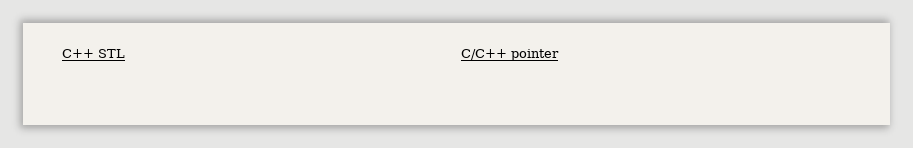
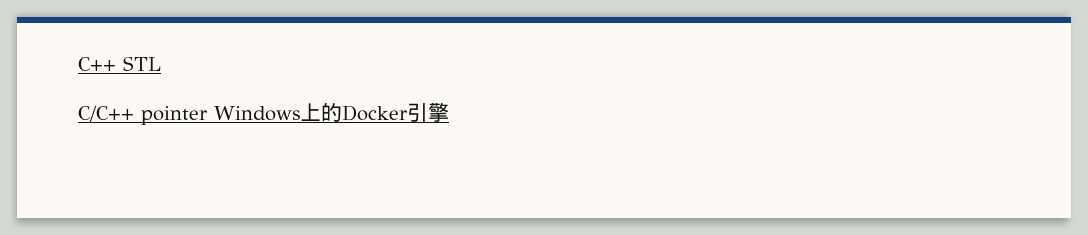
(559, 55) none -> [214,102,449,122] Windows上的Docker引擎

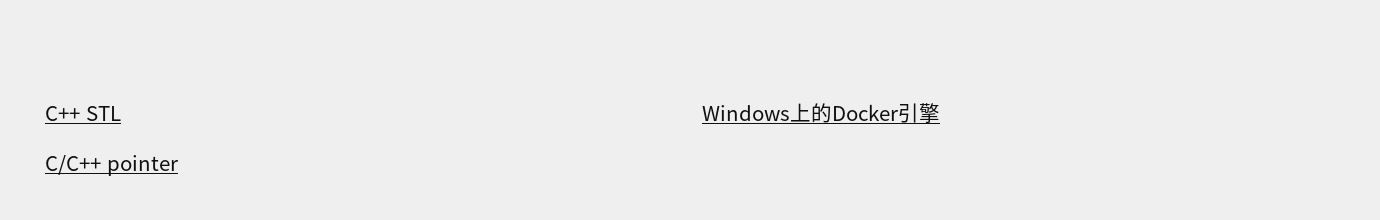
(208, 115) none -> (178, 165) //

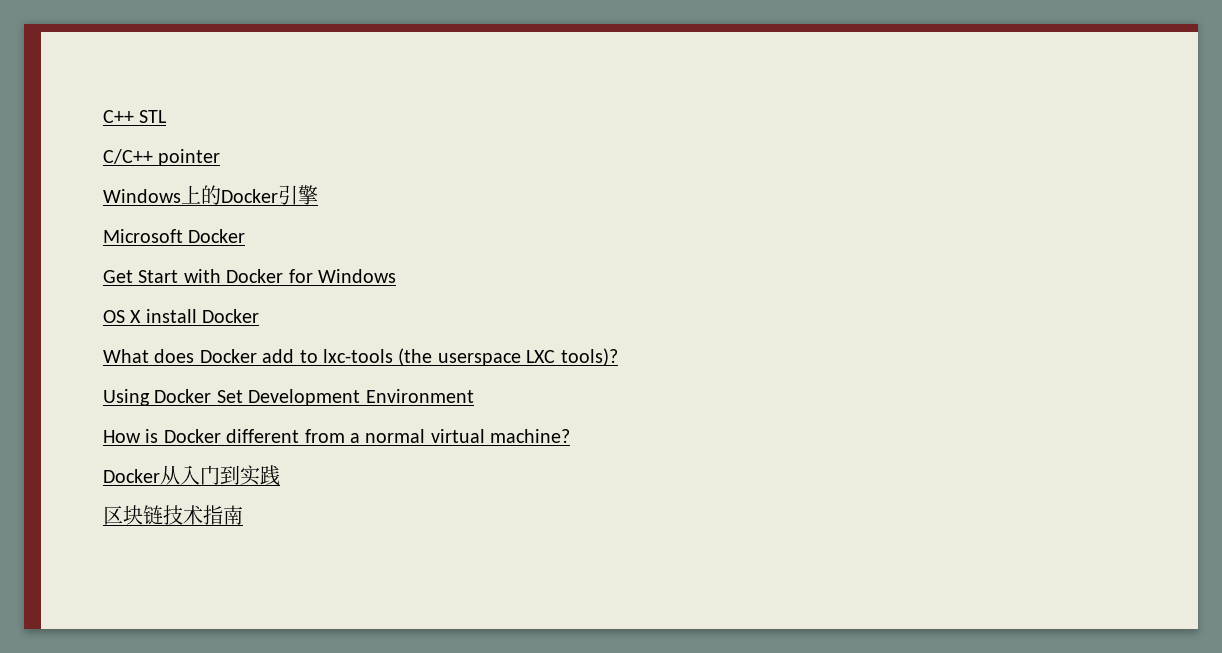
(940, 113) none -> [103,229,246,243] [103,269,396,283] [103,309,260,323] [103,348,618,366] [103,389,474,406] [103,429,571,443] [103,465,280,486] [103,505,243,525] // Microsoft Docker // Get Start with Docker for Windows // OS X install Docker // What does Docker add to lxc-tools (the userspace LXC tools)? // Using Docker Set Development Environment // How is Docker different from a normal virtual machine? // Docker从入门到实践 // 区块链技术指南

